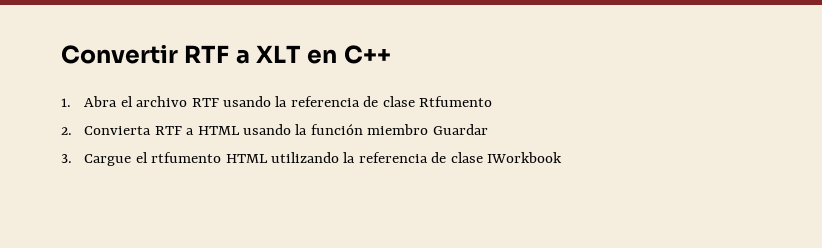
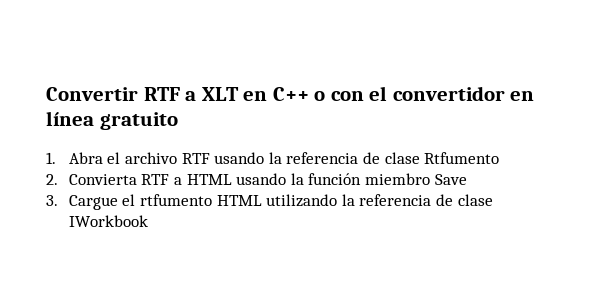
(391, 54) none -> [314,86,535,101] [46,111,178,130] o con el convertidor en línea gratuito
[432,124,488,135] Guardar -> [434,174,467,185] Save

